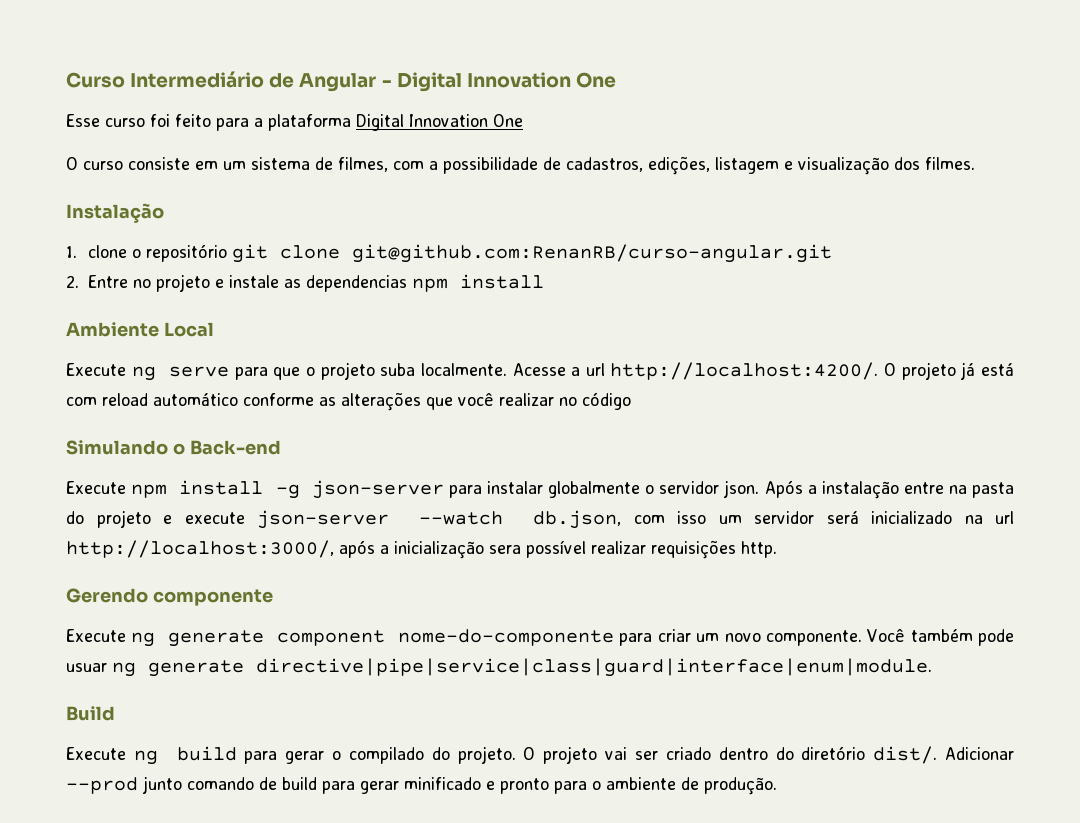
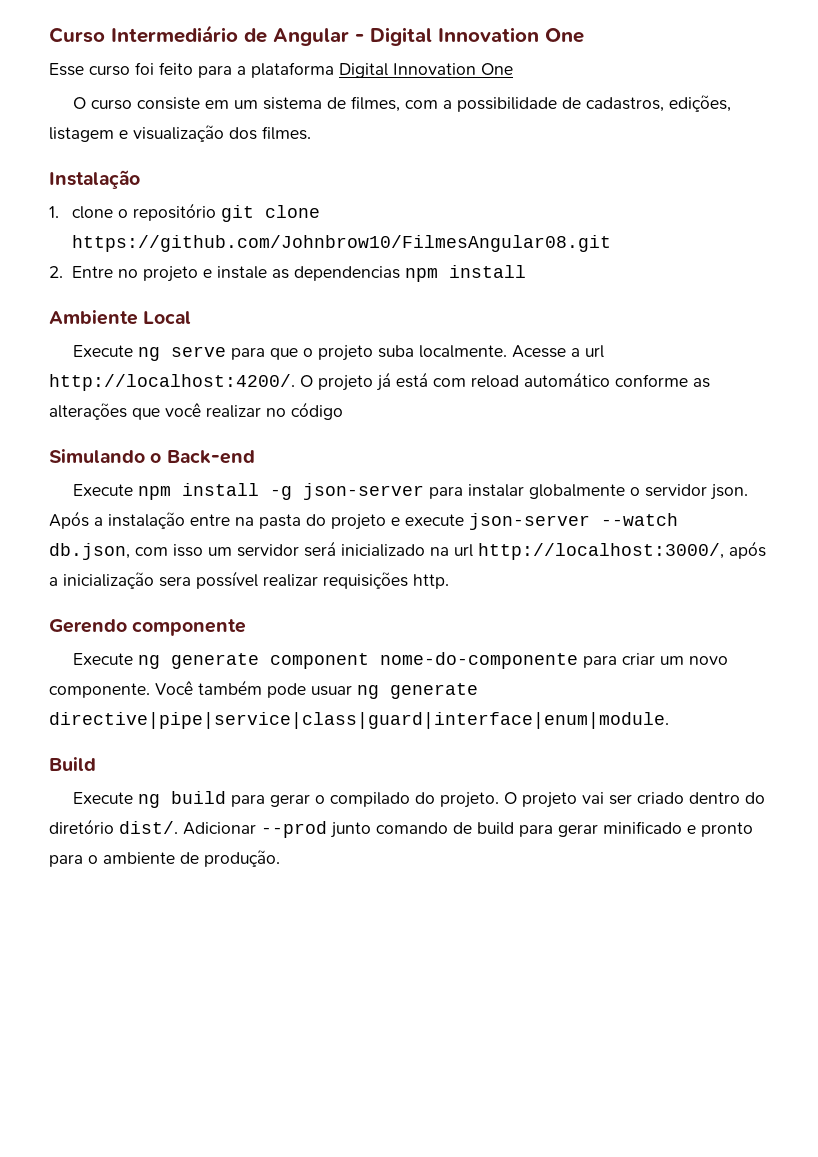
[352,244,833,263] git@github.com:RenanRB/curso-angular.git -> [72,235,612,252] https://github.com/Johnbrow10/FilmesAngular08.git

